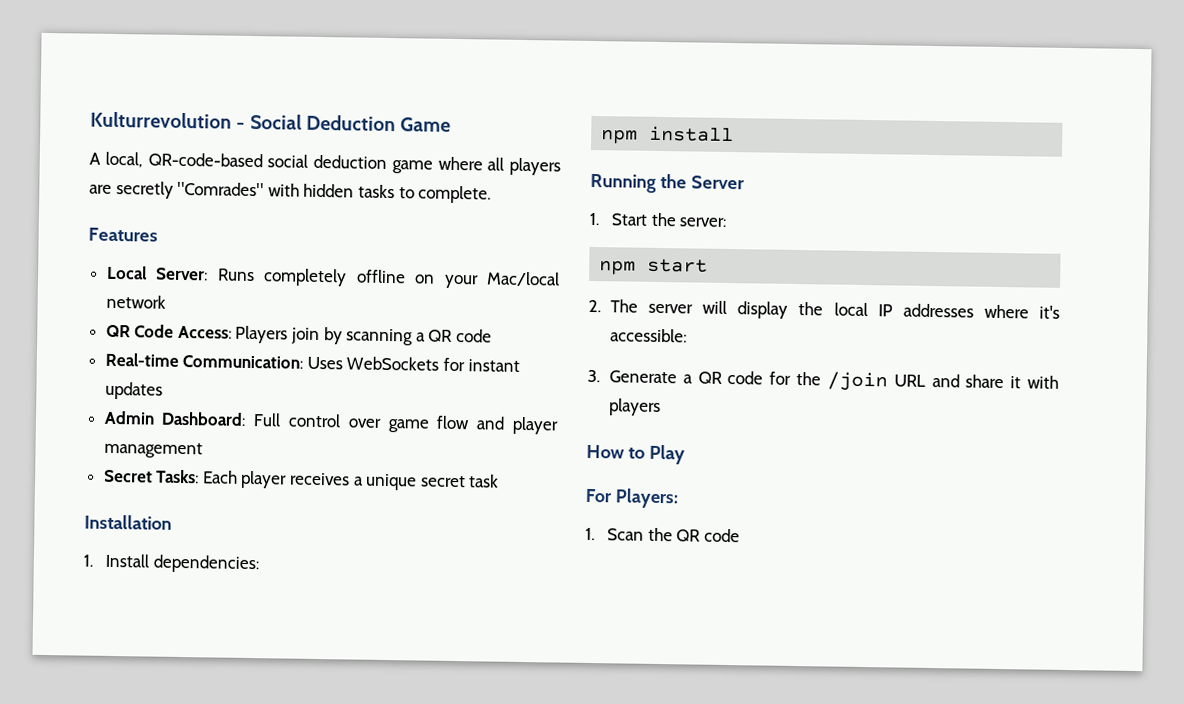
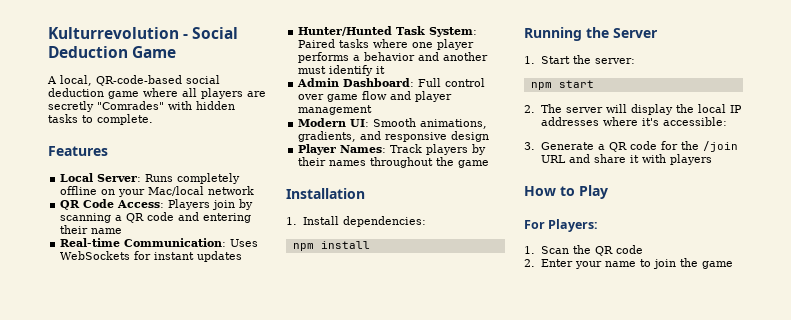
(493, 336) none -> [178,212,252,223] [60,225,123,234] and entering their name
(163, 390) none -> [298,26,478,37] [298,39,475,50] [298,52,489,63] [298,65,386,76] // Hunter/Hunted Task System: Paired tasks where one player performs a behavior and another must identify it
[103,469,500,491] Secret Tasks: Each player receives a unique secret task -> [298,118,488,129] [298,131,490,142] [298,144,487,155] [298,157,490,168] Modern UI: Smooth animations, gradients, and responsive design // Player Names: Track players by their names throughout the game
(740, 535) none -> [524,258,733,269] // 2. Enter your name to join the game

